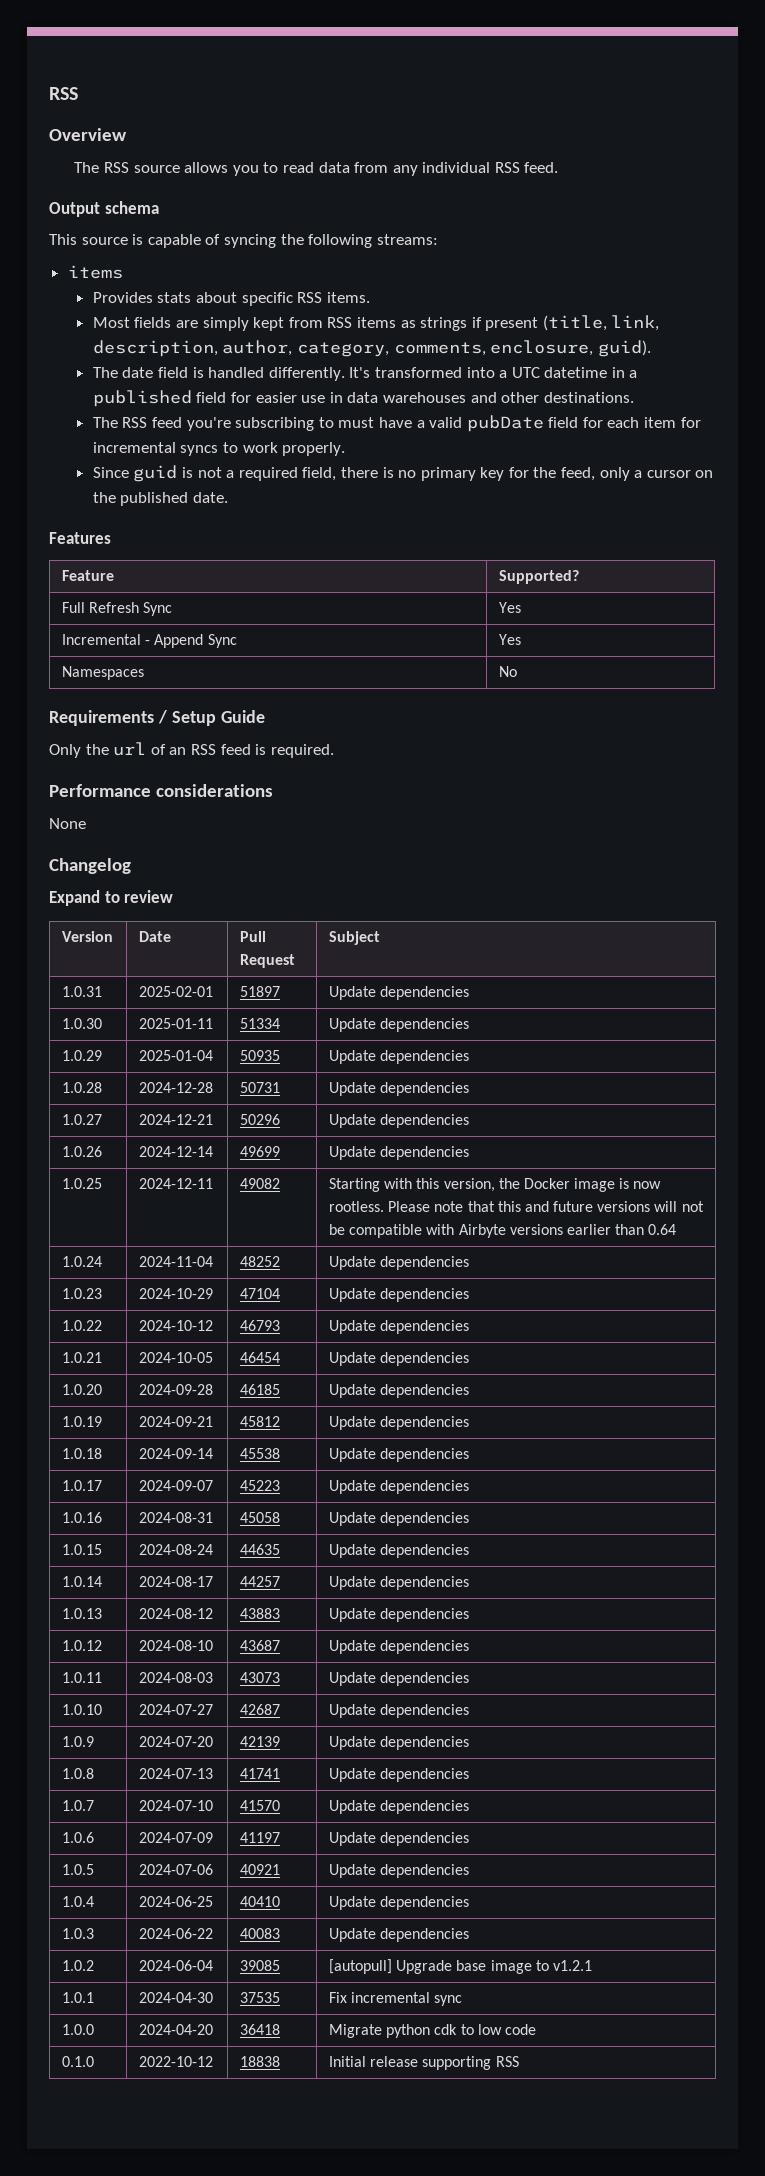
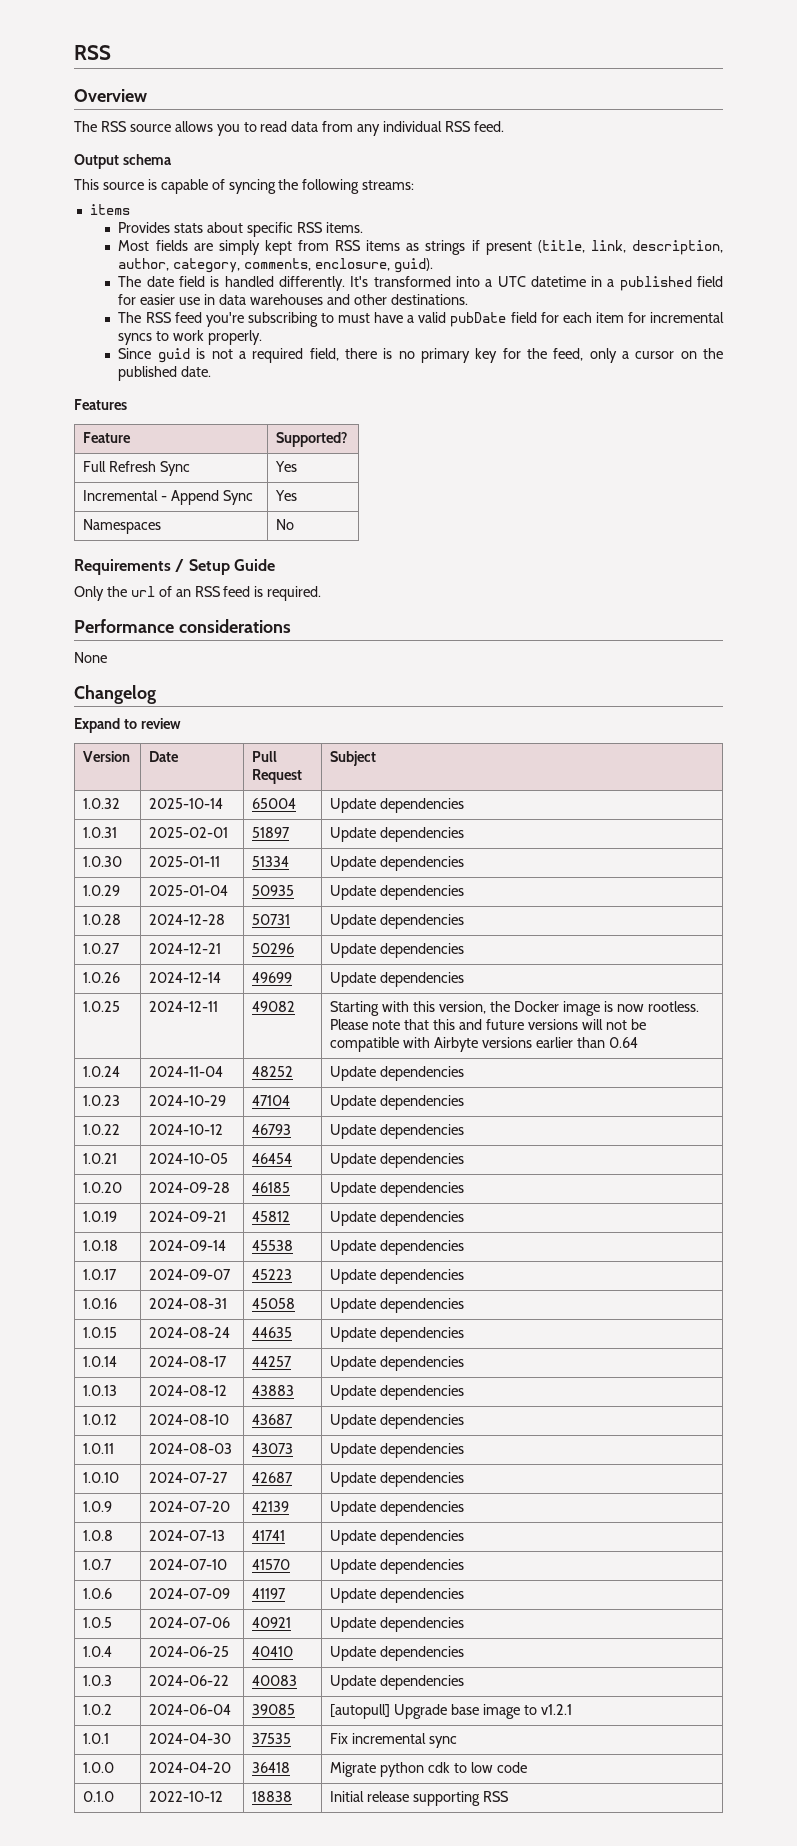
(380, 938) none -> [83,798,121,809] [149,798,224,809] [252,798,297,809] [330,798,465,813] // 1.0.32 | 2025-10-14 | 65004 | Update dependencies

